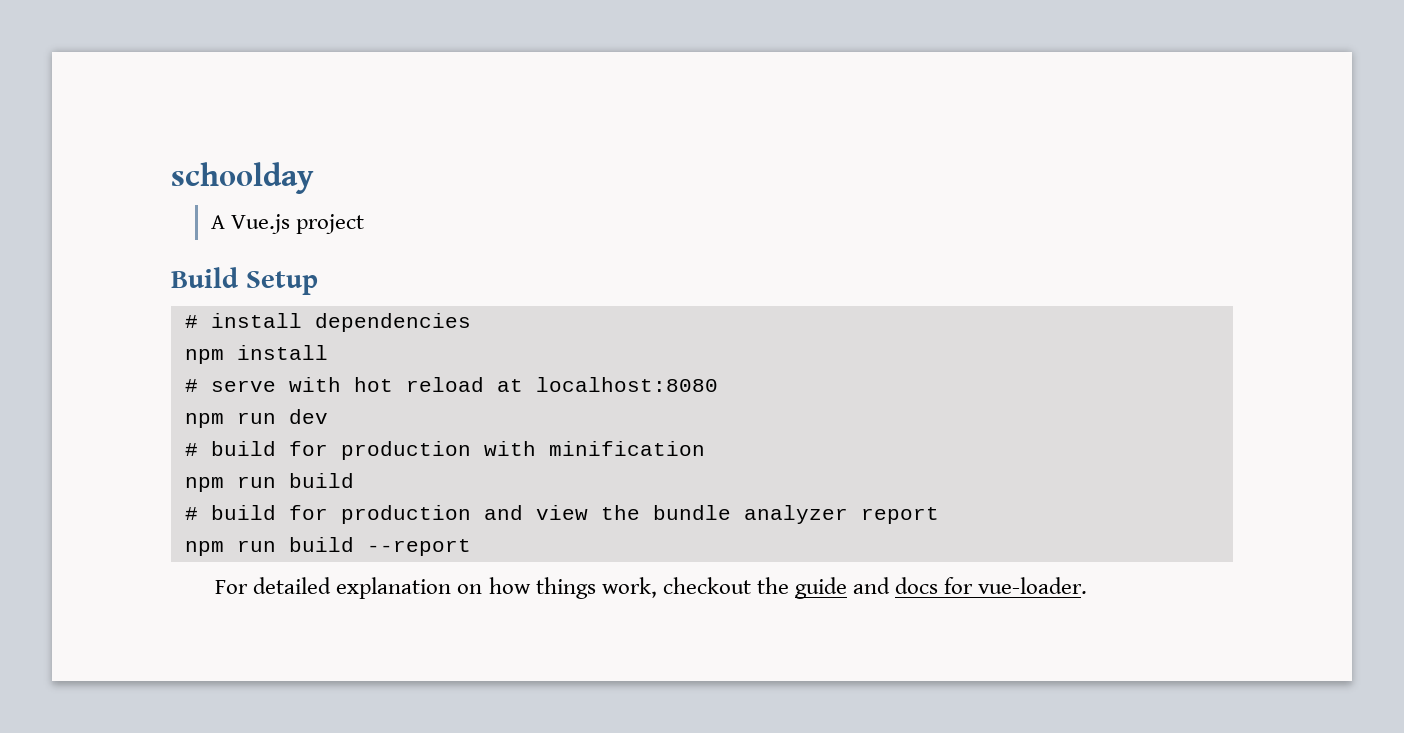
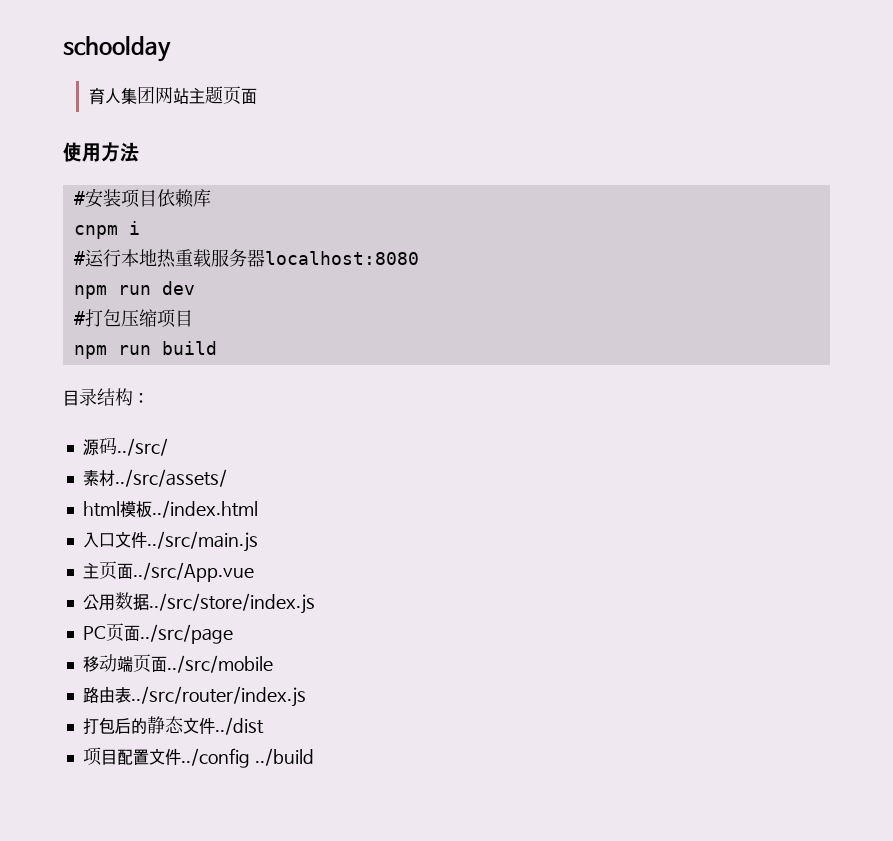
[210,214,364,234] [171,267,318,295] [184,313,471,332] [184,345,328,364] [184,377,523,392] A Vue.js project // Build Setup // # install dependencies // npm install // # serve with hot reload at -> [88,86,257,105] [63,142,139,162] [73,188,211,208] [73,221,140,239] [73,249,265,268] 育人集团网站主题页面 // 使用方法 // #安装项目依赖库 // cnpm i // #运行本地热重载服务器
[210,441,705,460] [184,473,354,492] [184,505,939,524] [184,537,471,556] [215,577,1088,599] build for production with minification // npm run build // # build for production and view the bundle analyzer report // npm run build --report // For detailed explanation on how things work, checkout the guide and docs for vue-loader. -> [84,309,193,328] [73,341,217,359] [63,388,149,406] [82,437,168,456] [82,469,227,487] [82,500,258,518] [82,531,258,552] [82,561,254,582] [82,592,315,614] [82,623,233,644] [82,654,273,673] [82,686,306,707] [82,716,264,735] [82,747,314,768] 打包压缩项目 // npm run build // 目录结构： // 源码../src/ // 素材../src/assets/ // html模板../index.html // 入口文件../src/main.js // 主页面../src/App.vue // 公用数据../src/store/index.js // PC页面../src/page // 移动端页面../src/mobile // 路由表../src/router/index.js // 打包后的静态文件../dist // 项目配置文件../config ../build

